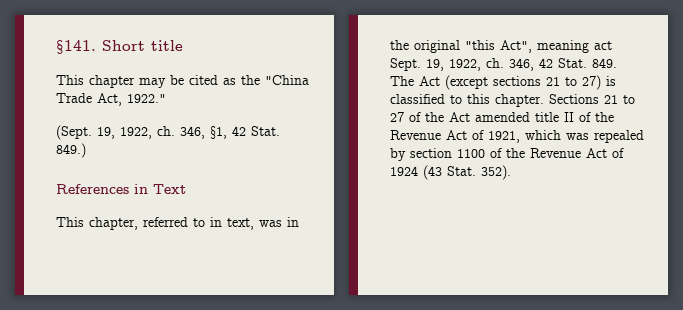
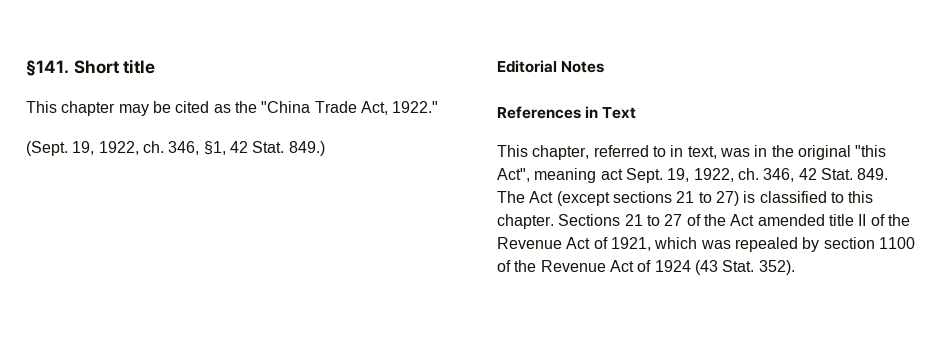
(86, 150) none -> [497,60,605,73] // Editorial Notes

